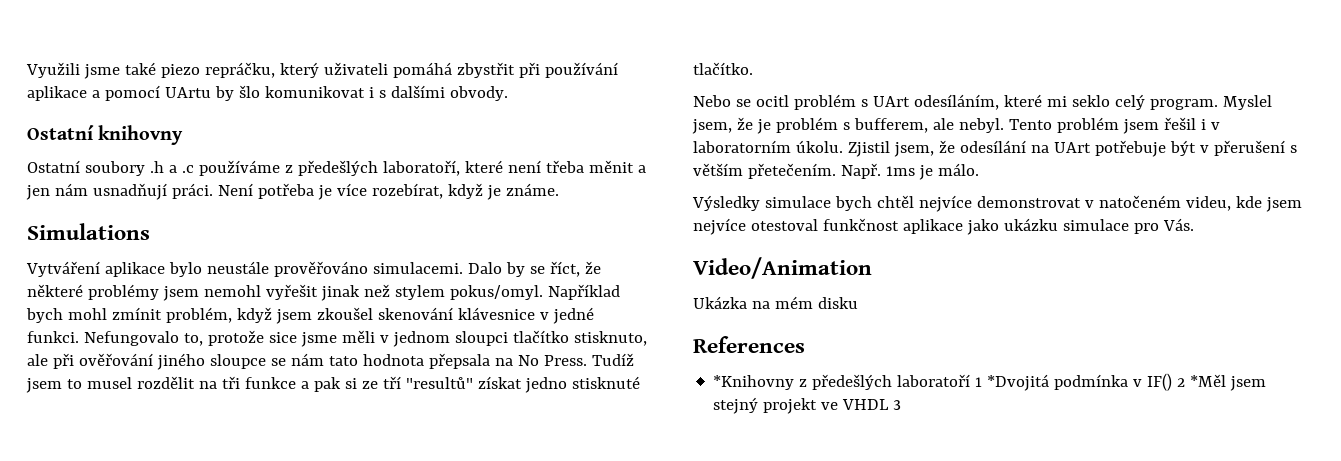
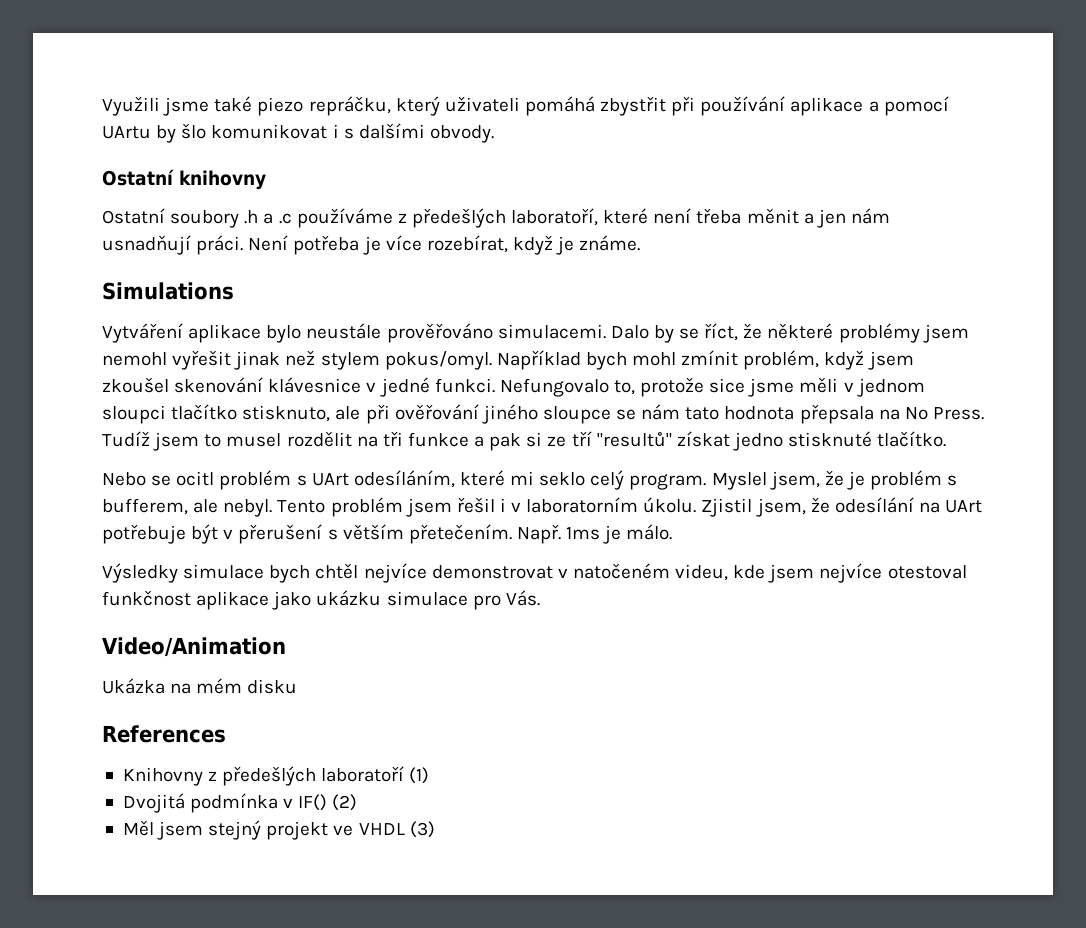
[713,375,795,390] *Knihovny -> [122,767,203,786] Knihovny
[975,374,1050,391] 1 *Dvojitá -> [409,767,430,784] [122,793,185,813] (1) // Dvojitá
[1177,374,1227,387] 2 *Měl -> [332,794,358,811] [122,820,154,836] (2) // Měl
[893,400,902,410] 3 -> [409,821,435,838] (3)

